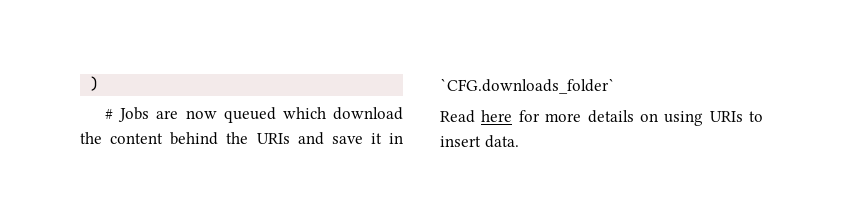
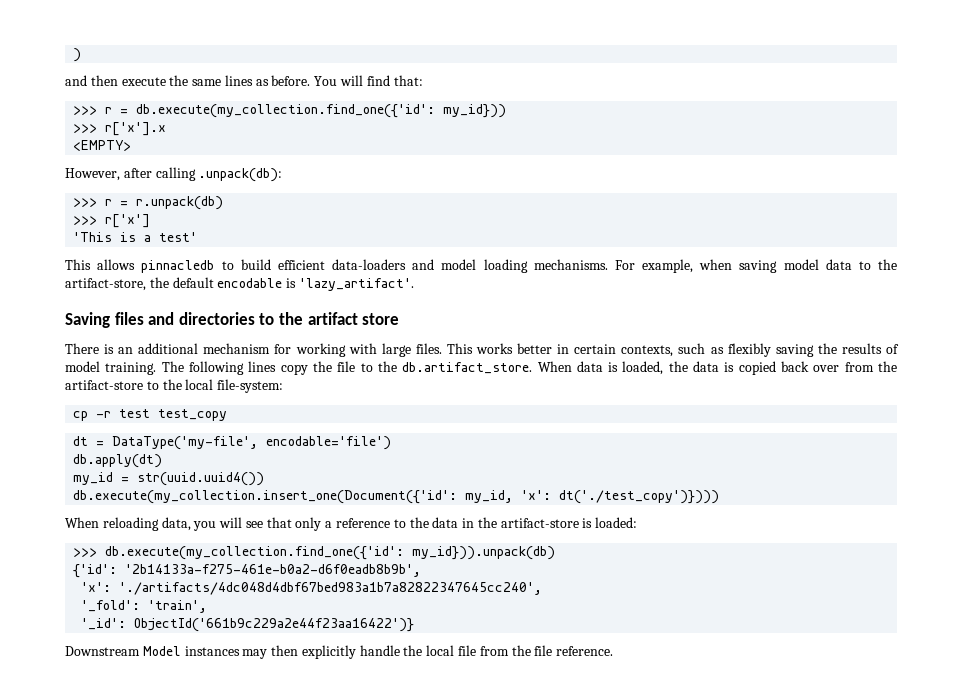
[105,107,403,123] [80,132,403,145] [440,78,615,94] [440,110,763,126] [440,135,519,148] # Jobs are now queued which download the content behind the URIs and save it in `CFG.downloads_folder` // Read here for more details on using URIs to insert data. -> [65,75,423,86] [73,104,507,118] [73,122,167,136] [73,140,132,151] [65,167,283,182] [73,196,224,210] [73,214,151,228] [73,232,198,242] [65,259,897,273] [65,277,414,291] [65,312,400,328] [65,343,899,357] [65,361,898,375] [65,379,284,393] [73,409,228,421] [73,436,392,450] [73,454,163,468] [73,472,265,486] [73,490,720,504] [65,517,638,531] [73,546,556,560] [73,564,422,578] [81,582,543,595] [81,600,208,613] [81,618,415,632] [65,645,614,659] and then execute the same lines as before. You will find that: // >>> r = db.execute(my_collection.find_one({'id': my_id})) // >>> r['x'].x // <EMPTY> // However, after calling .unpack(db): // >>> r = r.unpack(db) // >>> r['x'] // 'This is a test' // This allows pinnacledb to build efficient data-loaders and model loading mechanisms. For example, when saving model data to the artifact-store, the default encodable is 'lazy_artifact'. // Saving files and directories to the artifact store // There is an additional mechanism for working with large files. This works better in certain contexts, such as flexibly saving the results of model training. The following lines copy the file to the db.artifact_store. When data is loaded, the data is copied back over from the artifact-store to the local file-system: // cp -r test test_copy // dt = DataType('my-file', encodable='file') // db.apply(dt) // my_id = str(uuid.uuid4()) // db.execute(my_collection.insert_one(Document({'id': my_id, 'x': dt('./test_copy')}))) // When reloading data, you will see that only a reference to the data in the artifact-store is loaded: // >>> db.execute(my_collection.find_one({'id': my_id})).unpack(db) // {'id': '2b14133a-f275-461e-b0a2-d6f0eadb8b9b', // 'x': './artifacts/4dc048d4dbf67bed983a1b7a82822347645cc240', // '_fold': 'train', // '_id': ObjectId('661b9c229a2e44f23aa16422')} // Downstream Model instances may then explicitly handle the local file from the file reference.

